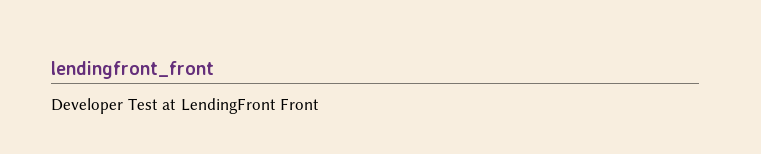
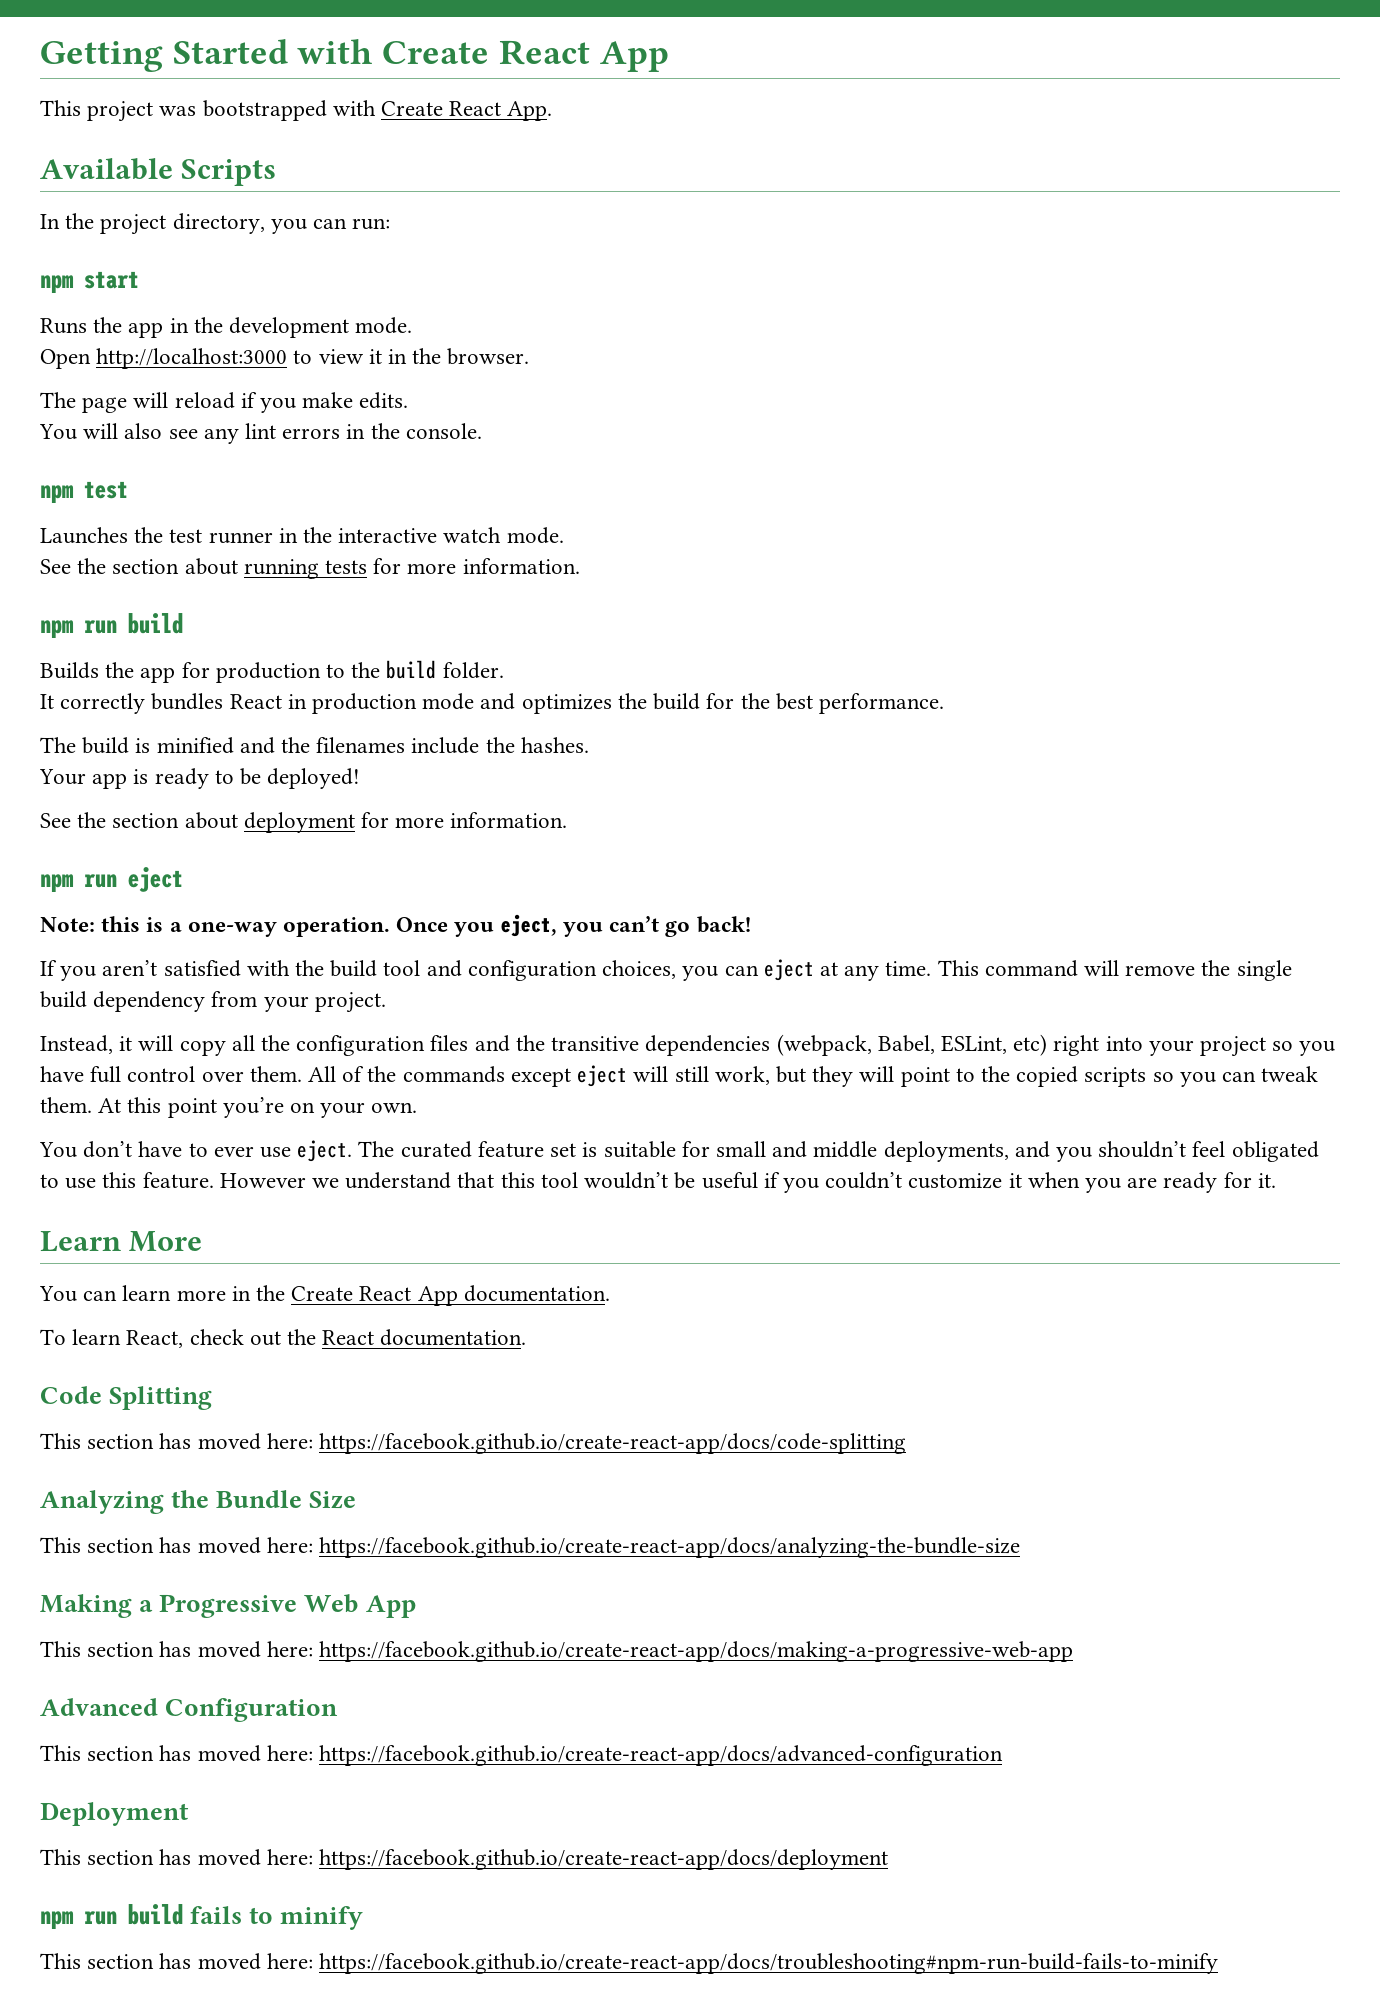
[51,61,214,79] [51,98,320,114] lendingfront_front // Developer Test at LendingFront Front -> [40,39,669,72] [40,100,553,122] [40,158,277,186] [40,213,391,235] [40,271,139,293] [40,317,413,338] [40,348,530,369] [40,392,409,413] [39,423,482,444] [40,481,128,503] [40,527,564,544] [40,558,580,579] [40,613,183,638] [40,660,504,683] [40,693,944,714] [40,737,589,754] [39,768,361,789] [40,812,568,833] [40,867,183,892] [40,914,751,937] [40,959,1292,981] [40,991,386,1013] [40,1034,1336,1057] [40,1065,1319,1087] [40,1097,418,1118] [39,1140,1319,1162] [40,1172,1276,1193] [40,1231,203,1252] [39,1285,610,1306] [40,1329,527,1348] [40,1386,213,1410] [40,1433,907,1454] [40,1490,357,1514] [40,1537,1021,1558] [40,1594,416,1618] [40,1641,1074,1662] [40,1698,339,1722] [40,1745,1004,1766] [40,1802,189,1826] [40,1849,889,1870] [40,1904,364,1930] [40,1953,1219,1974] Getting Started with Create React App // This project was bootstrapped with Create React App. // Available Scripts // In the project directory, you can run: // npm start // Runs the app in the development mode. // Open http://localhost:3000 to view it in the browser. // The page will reload if you make edits. // You will also see any lint errors in the console. // npm test // Launches the test runner in the interactive watch mode. // See the section about running tests for more information. // npm run build // Builds the app for production to the build folder. // It correctly bundles React in production mode and optimizes the build for the best performance. // The build is minified and the filenames include the hashes. // Your app is ready to be deployed! // See the section about deployment for more information. // npm run eject // Note: this is a one-way operation. Once you eject, you can’t go back! // If you aren’t satisfied with the build tool and configuration choices, you can eject at any time. This command will remove the single build dependency from your project. // Instead, it will copy all the configuration files and the transitive dependencies (webpack, Babel, ESLint, etc) right into your project so you have full control over them. All of the commands except eject will still work, but they will point to the copied scripts so you can tweak them. At this point you’re on your own. // You don’t have to ever use eject. The curated feature set is suitable for small and middle deployments, and you shouldn’t feel obligated to use this feature. However we understand that this tool wouldn’t be useful if you couldn’t customize it when you are ready for it. // Learn More // You can learn more in the Create React App documentation. // To learn React, check out the React documentation. // Code Splitting // This section has moved here: https://facebook.github.io/create-react-app/docs/code-splitting // Analyzing the Bundle Size // This section has moved here: https://facebook.github.io/create-react-app/docs/analyzing-the-bundle-size // Making a Progressive Web App // This section has moved here: https://facebook.github.io/create-react-app/docs/making-a-progressive-web-app // Advanced Configuration // This section has moved here: https://facebook.github.io/create-react-app/docs/advanced-configuration // Deployment // This section has moved here: https://facebook.github.io/create-react-app/docs/deployment // npm run build fails to minify // This section has moved here: https://facebook.github.io/create-react-app/docs/troubleshooting#npm-run-build-fails-to-minify

